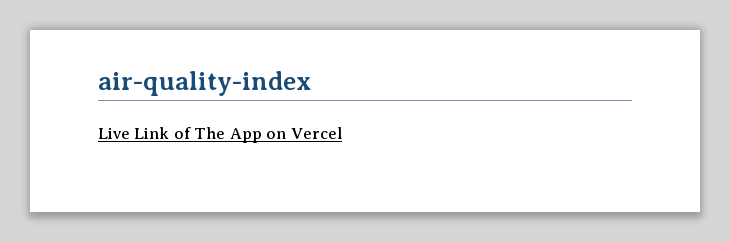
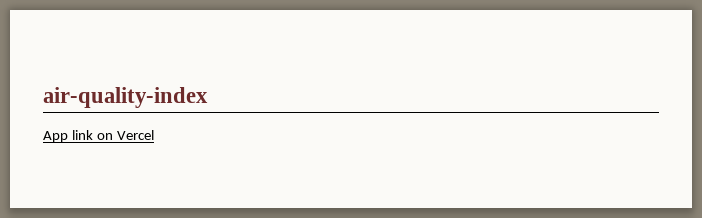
[98,127,262,143] Live Link of The App -> [43,130,93,142] App link

